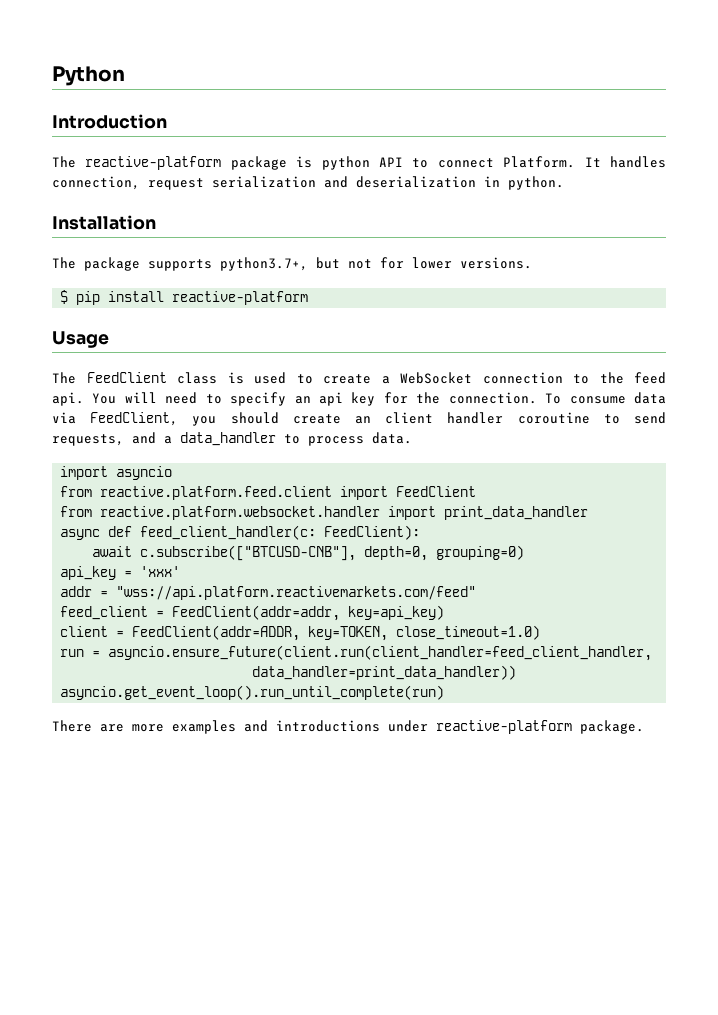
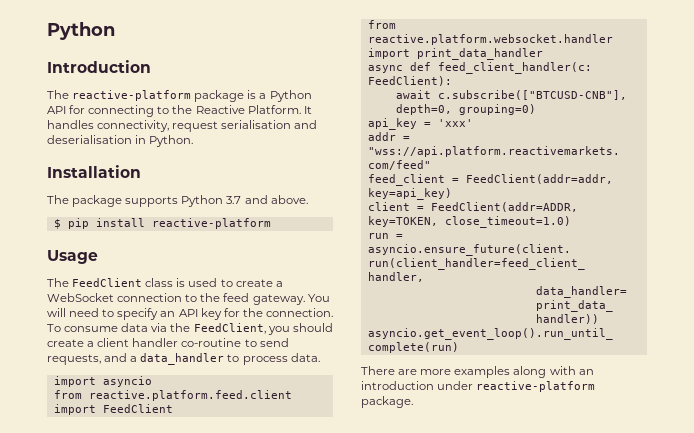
[321,156,666,170] [52,176,564,190] [52,215,156,230] [52,257,532,271] python API to connect Platform. It handles connection, request serialization and deserialization in python. // Installation // The package supports python3.7+, but not for lower versions. -> [259,90,312,102] [47,105,312,117] [47,120,318,132] [47,135,194,147] [47,165,141,178] [47,195,308,207] a Python API for connecting to the Reactive Platform. It handles connectivity, request serialisation and deserialisation in Python. // Installation // The package supports Python 3.7 and above.
[52,392,84,406] api. -> [252,294,305,305] gateway.
[319,392,343,406] api -> [178,309,198,317] API
(76, 418) none -> [170,323,191,332] the
[354,416,371,424] an -> [87,341,95,347] a
[517,412,590,424] coroutine -> [181,338,242,347] co-routine
[244,720,380,732] and introductions -> [513,366,594,378] [361,381,434,390] along with an introduction

